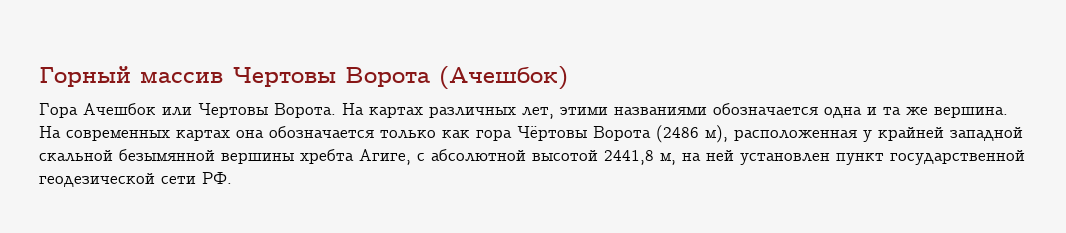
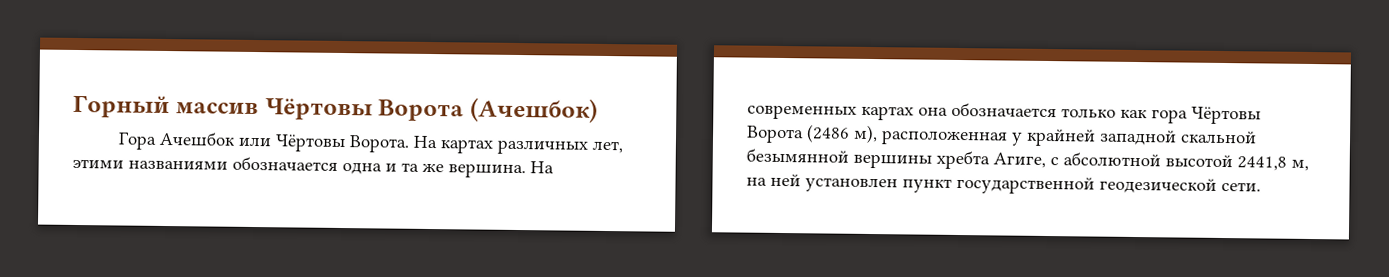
[232,67,336,87] Чертовы -> [264,98,373,121] Чёртовы
[198,103,268,118] Чертовы -> [275,134,347,153] Чёртовы
[161,172,232,184] сети РФ. -> [1221,181,1261,192] сети.

